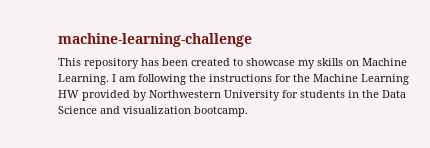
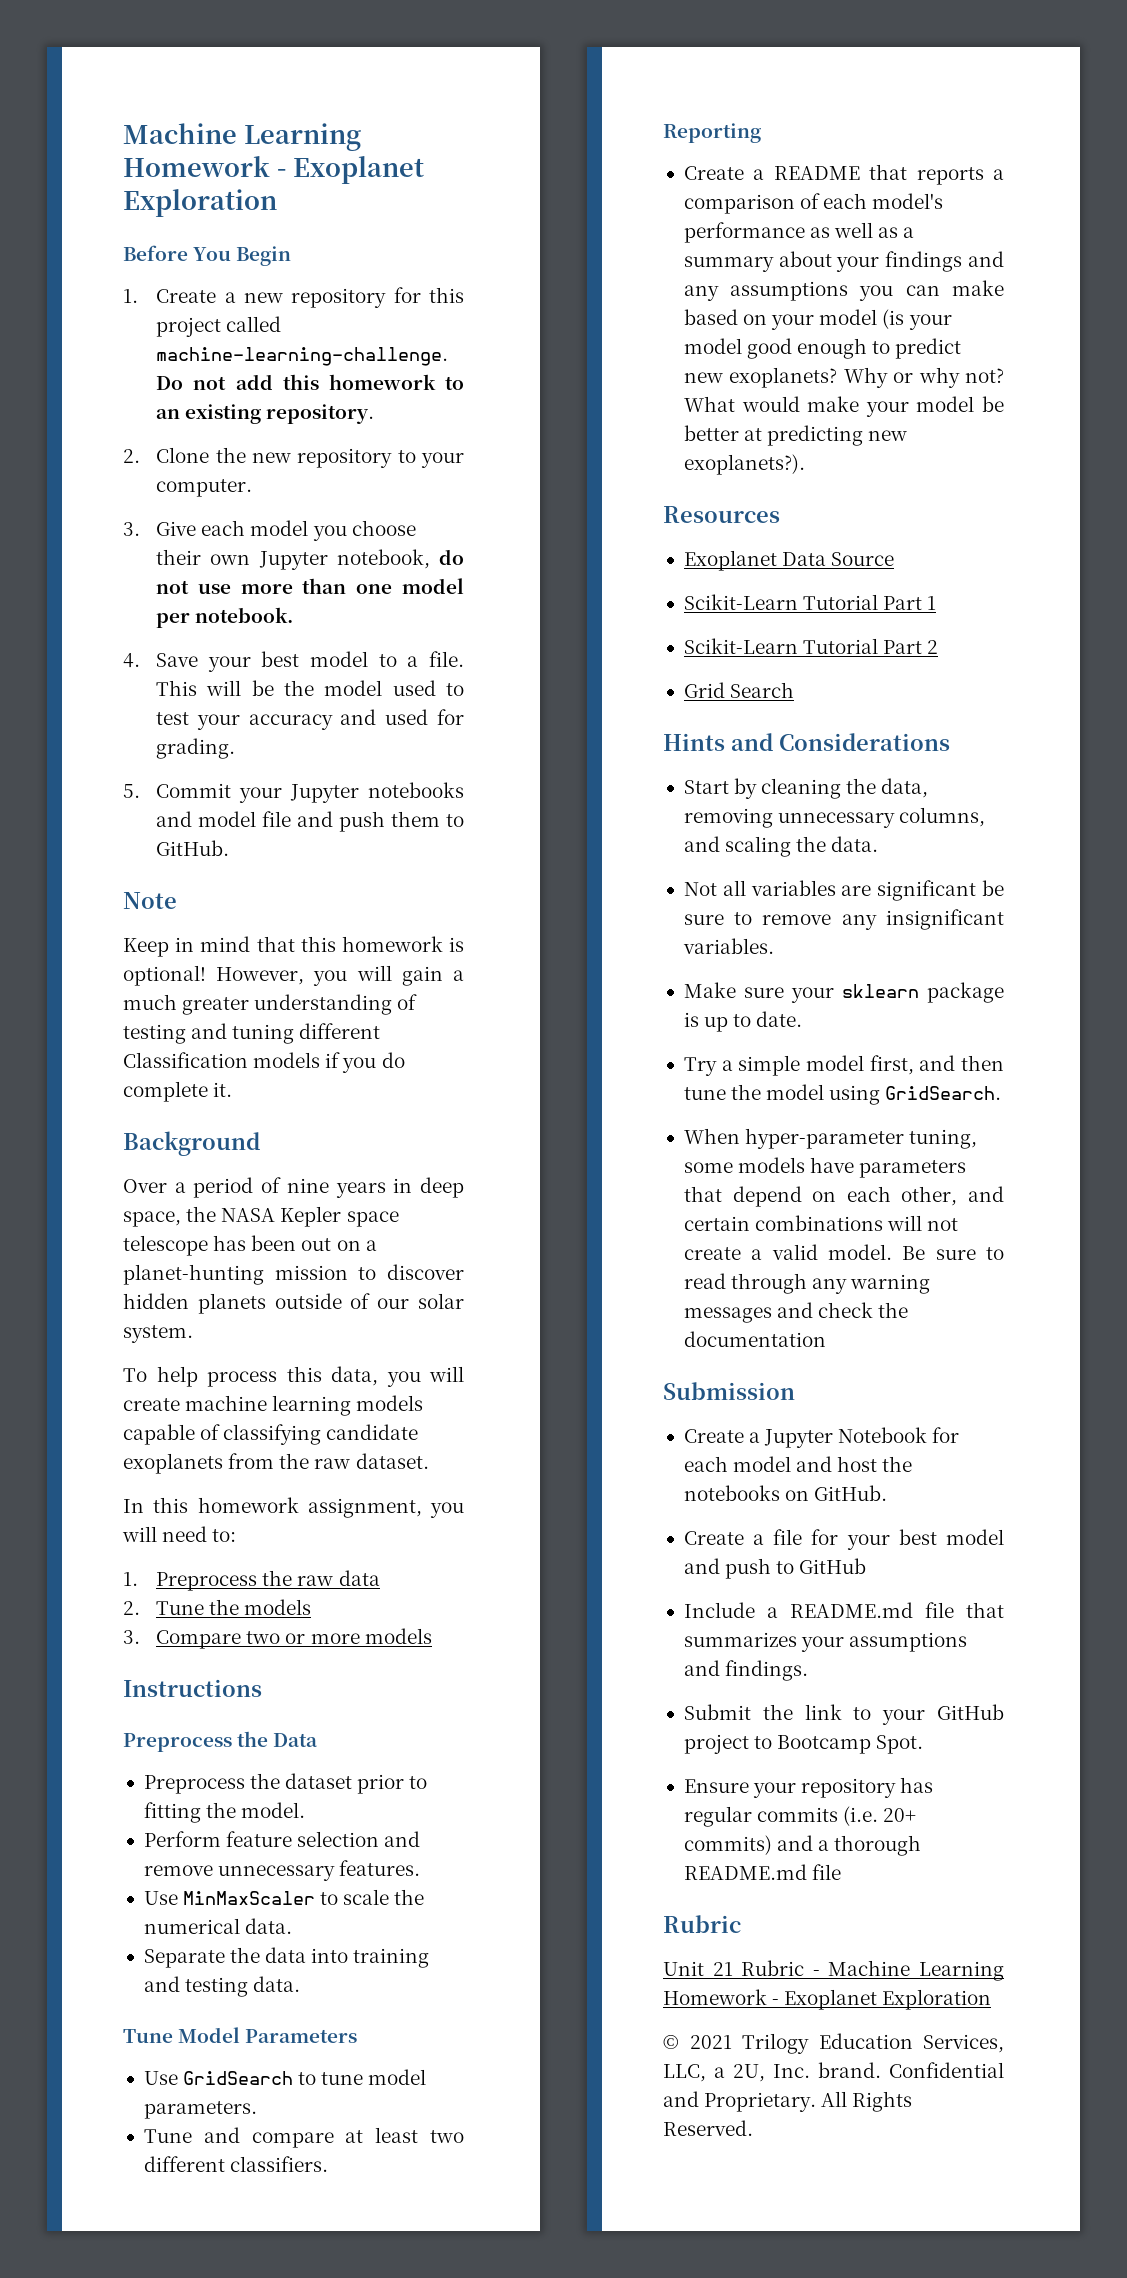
[58,33,252,47] [58,58,407,69] [58,74,409,85] [58,90,406,101] [58,106,248,117] machine-learning-challenge // This repository has been created to showcase my skills on Machine Learning. I am following the instructions for the Machine Learning HW provided by Northwestern University for students in the Data Science and visualization bootcamp. -> [123,123,361,151] [123,156,424,184] [123,189,277,217] [123,245,292,266] [123,287,464,308] [156,316,282,337] [156,347,449,366] [156,374,465,390] [156,404,375,424] [123,447,464,468] [156,479,253,497] [123,520,416,541] [156,549,465,570] [156,578,465,594] [156,607,294,628] [123,651,464,672] [156,680,464,696] [156,709,465,730] [156,738,236,759] [123,782,465,803] [156,811,464,832] [156,840,230,856] [123,892,177,909] [123,936,464,957] [123,965,464,986] [123,994,418,1015] [123,1023,381,1044] [123,1052,405,1073] [123,1081,233,1102] [123,1131,260,1156] [123,1177,464,1198] [123,1206,399,1227] [123,1235,377,1256] [123,1264,465,1285] [123,1293,465,1314] [123,1325,193,1343] [123,1366,464,1387] [123,1395,424,1416] [123,1424,419,1445] [123,1453,429,1474] [123,1497,464,1518] [122,1526,237,1542] [123,1570,380,1591] [123,1599,312,1615] [123,1628,432,1649] [123,1679,262,1697] [123,1731,319,1752] [143,1773,428,1794] [143,1802,306,1823] [143,1831,421,1847] [143,1860,421,1881] [143,1889,425,1905] [143,1918,293,1934] [143,1947,430,1968] [143,1976,301,1997] [123,2027,358,2043] [143,2069,427,2085] [143,2101,257,2119] [143,2127,465,2148] [143,2156,329,2172] [663,123,761,143] [683,164,1004,185] [683,193,944,214] [683,222,915,243] [683,251,1004,272] [683,280,1004,301] [683,309,952,330] [683,338,962,359] [683,367,1004,388] [683,396,1004,417] [683,425,908,446] [683,454,805,475] [663,506,780,523] [683,550,895,571] [683,594,937,610] [683,638,939,654] [683,682,795,698] [663,733,950,751] [683,778,929,799] [683,807,986,828] [683,836,879,857] [683,880,1004,901] [683,909,1004,930] [682,938,774,954] [683,982,1004,1003] [683,1011,803,1032] [683,1055,1004,1076] [683,1084,1002,1105] [683,1128,978,1149] [683,1157,967,1178] [683,1186,1004,1207] [683,1215,959,1231] [683,1244,1004,1260] [683,1273,931,1294] [683,1302,909,1323] [683,1331,826,1347] [663,1382,795,1400] [683,1427,960,1448] [683,1456,913,1472] [683,1485,888,1501] [683,1529,1004,1550] [683,1558,867,1579] [683,1602,1004,1618] [683,1632,968,1652] [683,1660,809,1681] [683,1704,1004,1725] [683,1734,924,1754] [683,1777,934,1798] [683,1806,917,1827] [683,1835,922,1856] [683,1864,842,1880] [663,1915,741,1933] [663,1960,1004,1981] [663,1989,992,2010] [663,2033,1004,2054] [663,2062,1004,2082] [663,2091,913,2112] [663,2120,753,2136] Machine Learning Homework - Exoplanet Exploration // Before You Begin // 1. Create a new repository for this project called machine-learning-challenge. Do not add this homework to an existing repository. // 2. Clone the new repository to your computer. // 3. Give each model you choose their own Jupyter notebook, do not use more than one model per notebook. // 4. Save your best model to a file. This will be the model used to test your accuracy and used for grading. // 5. Commit your Jupyter notebooks and model file and push them to GitHub. // Note // Keep in mind that this homework is optional! However, you will gain a much greater understanding of testing and tuning different Classification models if you do complete it. // Background // Over a period of nine years in deep space, the NASA Kepler space telescope has been out on a planet-hunting mission to discover hidden planets outside of our solar system. // To help process this data, you will create machine learning models capable of classifying candidate exoplanets from the raw dataset. // In this homework assignment, you will need to: // 1. Preprocess the raw data // 2. Tune the models // 3. Compare two or more models // Instructions // Preprocess the Data // Preprocess the dataset prior to fitting the model. // Perform feature selection and remove unnecessary features. // Use MinMaxScaler to scale the numerical data. // Separate the data into training and testing data. // Tune Model Parameters // Use GridSearch to tune model parameters. // Tune and compare at least two different classifiers. // Reporting // Create a README that reports a comparison of each model's performance as well as a summary about your findings and any assumptions you can make based on your model (is your model good enough to predict new exoplanets? Why or why not? What would make your model be better at predicting new exoplanets?). // Resources // Exoplanet Data Source // Scikit-Learn Tutorial Part 1 // Scikit-Learn Tutorial Part 2 // Grid Search // Hints and Considerations // Start by cleaning the data, removing unnecessary columns, and scaling the data. // Not all variables are significant be sure to remove any insignificant variables. // Make sure your sklearn package is up to date. // Try a simple model first, and then tune the model using GridSearch. // When hyper-parameter tuning, some models have parameters that depend on each other, and certain combinations will not create a valid model. Be sure to read through any warning messages and check the documentation // Submission // Create a Jupyter Notebook for each model and host the notebooks on GitHub. // Create a file for your best model and push to GitHub // Include a README.md file that summarizes your assumptions and findings. // Submit the link to your GitHub project to Bootcamp Spot. // Ensure your repository has regular commits (i.e. 20+ commits) and a thorough README.md file // Rubric // Unit 21 Rubric - Machine Learning Homework - Exoplanet Exploration // © 2021 Trilogy Education Services, LLC, a 2U, Inc. brand. Confidential and Proprietary. All Rights Reserved.

